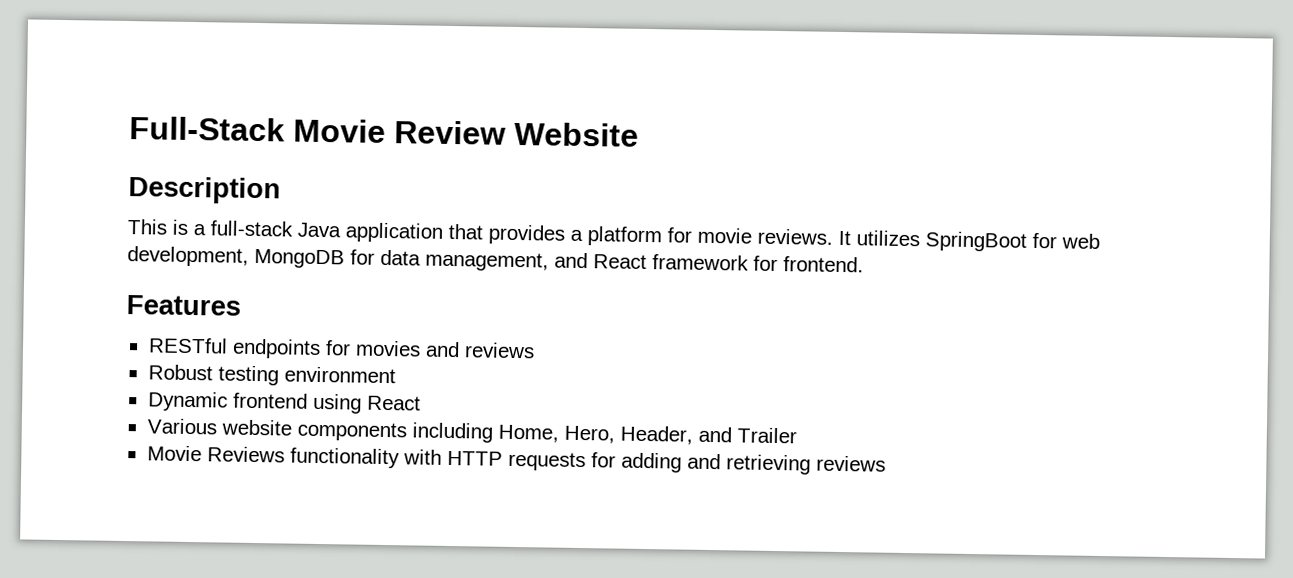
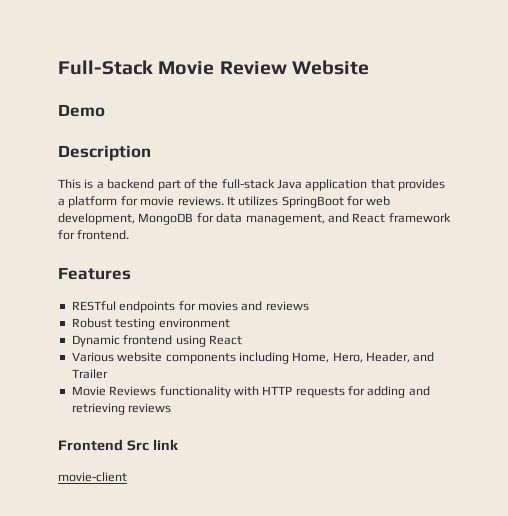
(639, 134) none -> [58,104,105,117] // Demo
(206, 230) none -> [107,179,219,191] backend part of the
(886, 463) none -> [58,439,179,451] [58,472,127,482] // Frontend Src link // movie-client

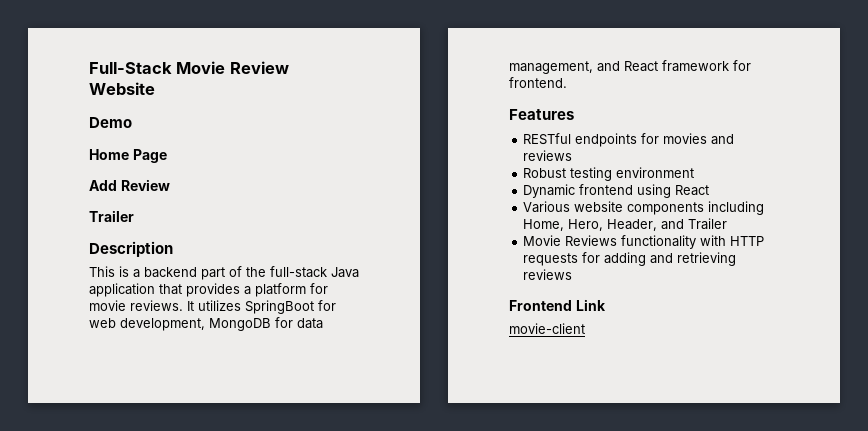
(105, 110) none -> [89,149,167,163] [89,179,170,191] [89,210,134,222] // Home Page // Add Review // Trailer
[126,439,179,451] Src link -> [575,299,606,311] Link

